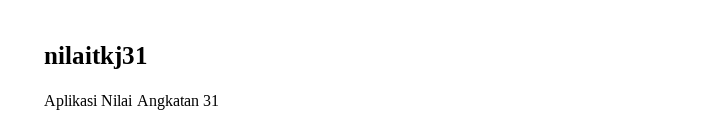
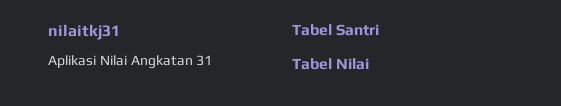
(219, 100) none -> [292,24,380,36] [292,58,370,70] // Tabel Santri // Tabel Nilai

